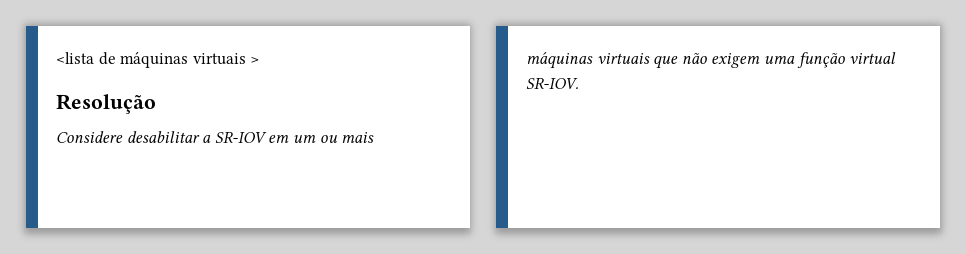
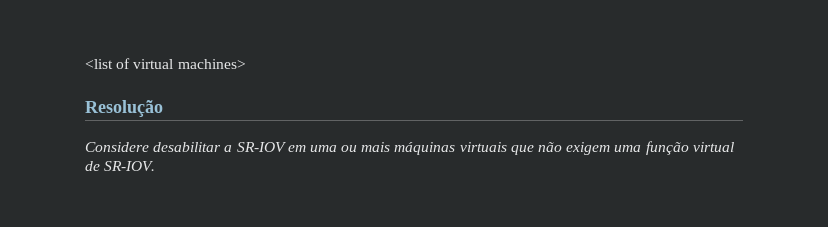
[56,52,260,68] <lista de máquinas virtuais > -> [85,58,246,69] <list of virtual machines>
[292,135,316,143] um -> [309,145,337,152] uma
(897, 58) none -> [85,161,100,171] de

